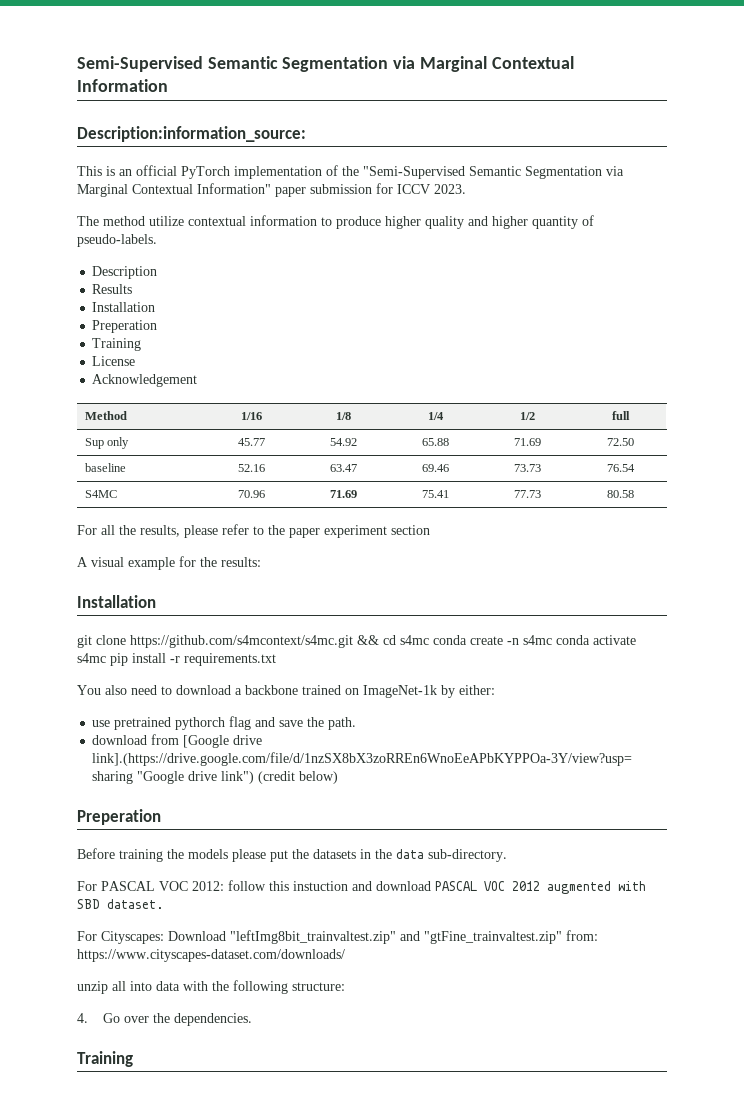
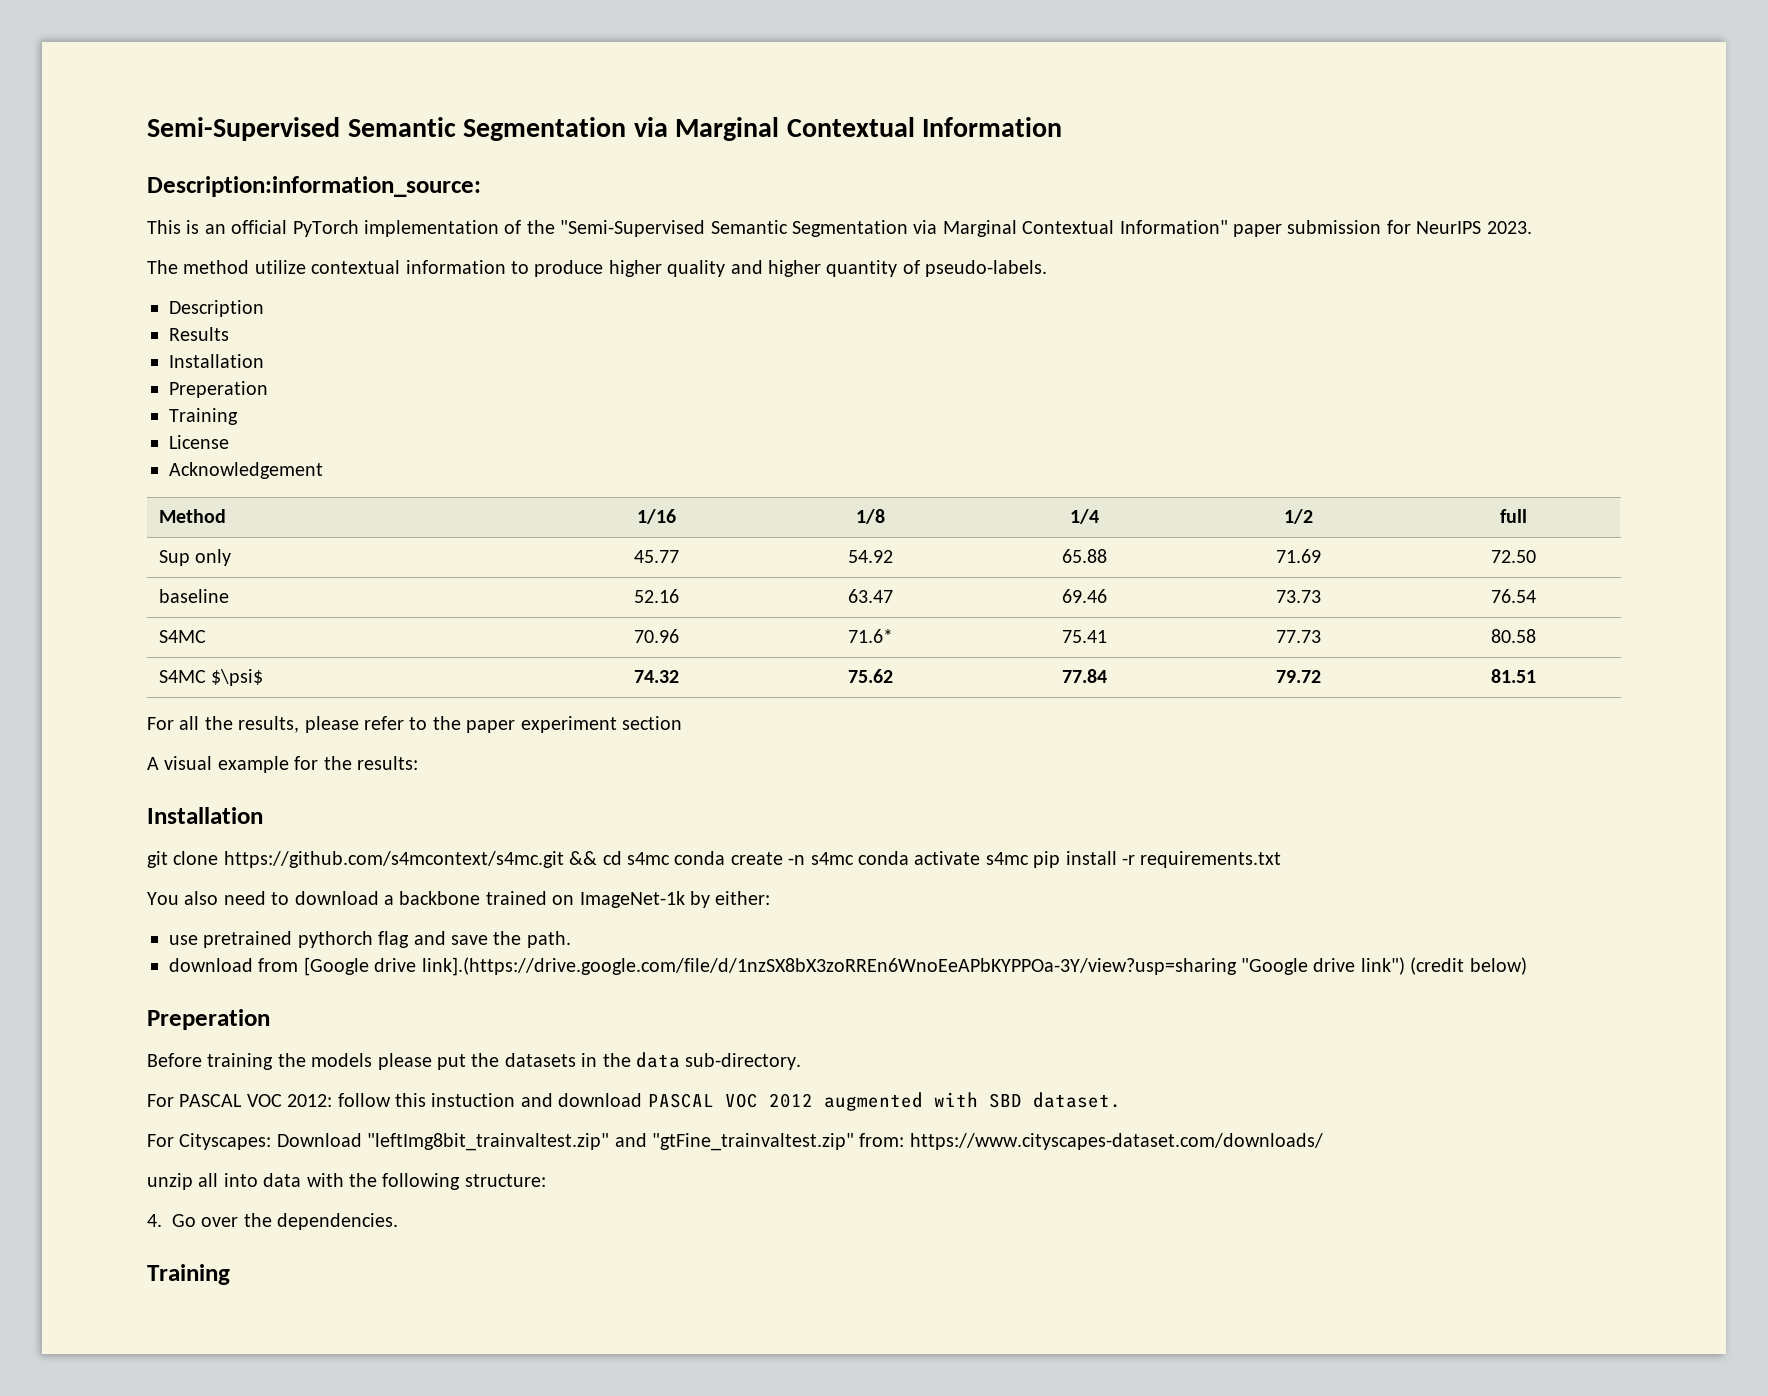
[397,184,430,194] ICCV -> [1416,221,1482,234] NeurIPS
[330,490,357,498] 71.69 -> [848,629,893,643] 71.6*
(634, 494) none -> [158,669,264,686] [634,670,679,683] [848,669,893,683] [1062,669,1107,683] [1276,670,1321,683] [1490,669,1536,683] // S4MC $\psi$ | 74.32 | 75.62 | 77.84 | 79.72 | 81.51

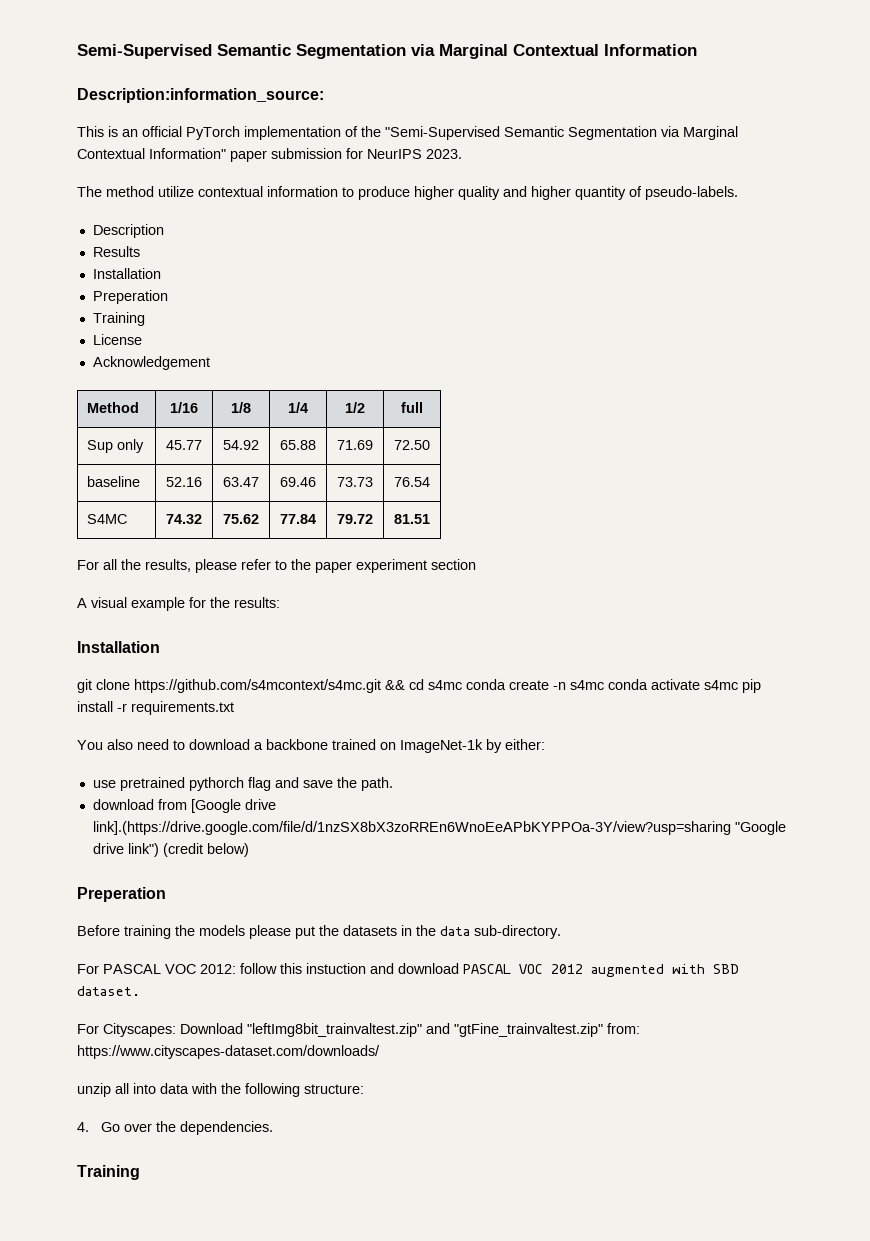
[634,629,679,643] [848,629,893,643] [1062,630,1107,643] [1276,630,1321,643] [1490,629,1536,643] [158,669,264,686] | 70.96 | 71.6* | 75.41 | 77.73 | 80.58 // S4MC $\psi$ -> (128, 519) none

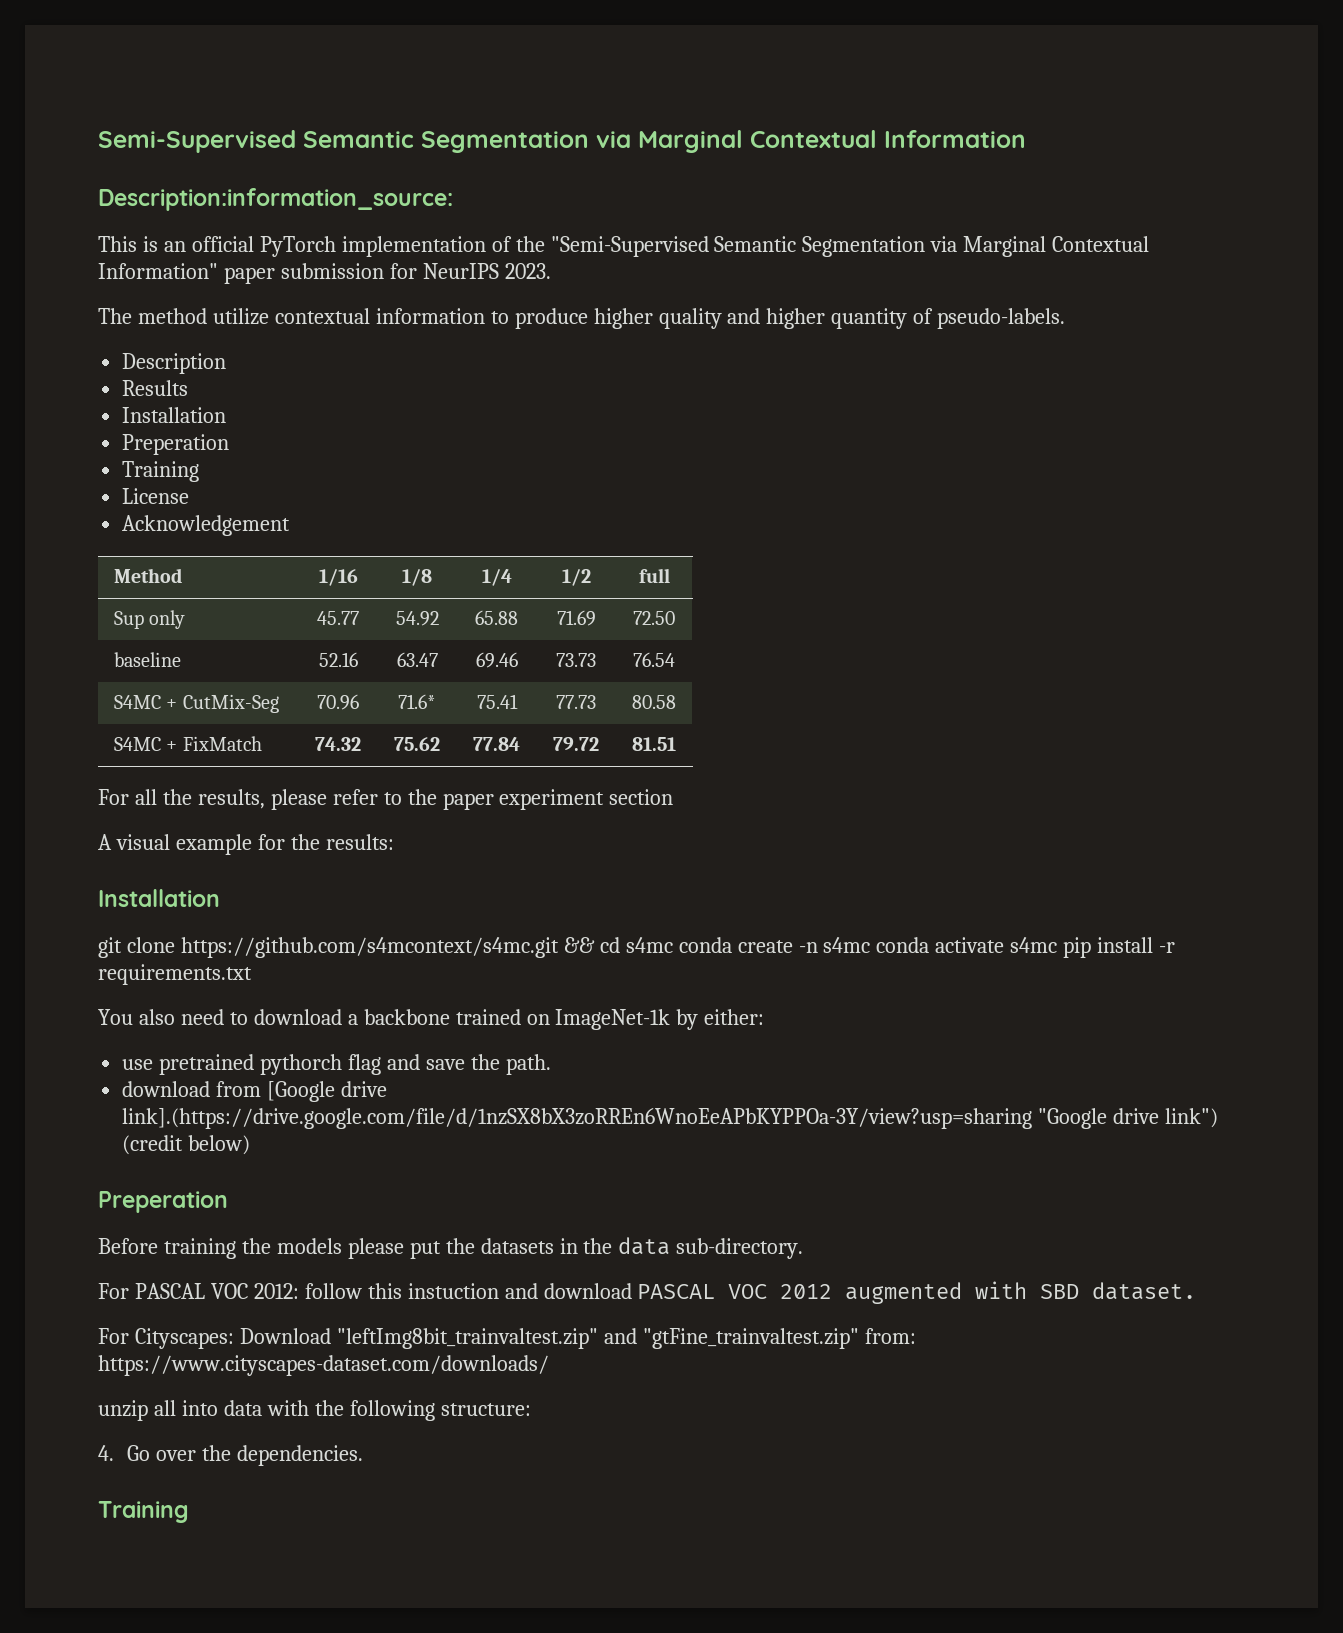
(128, 519) none -> [166,694,279,713] [317,694,359,710] [398,694,436,709] [476,694,518,709] [556,695,596,709] [632,695,676,709] [113,736,262,751] + CutMix-Seg | 70.96 | 71.6* | 75.41 | 77.73 | 80.58 // S4MC + FixMatch

